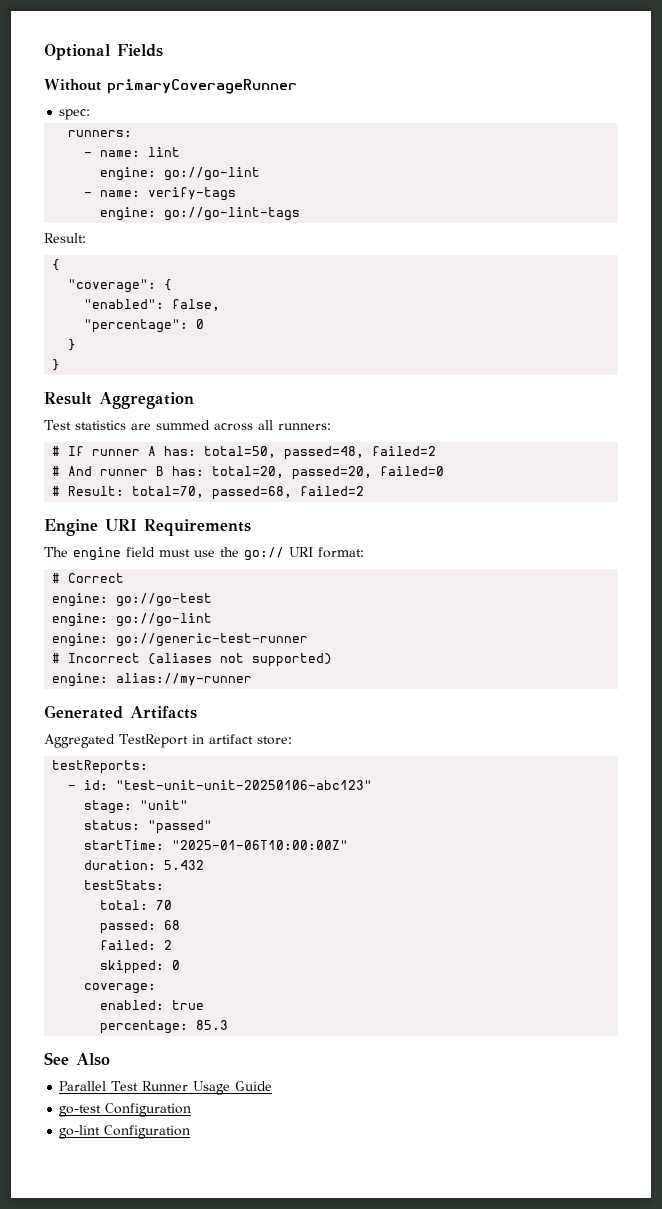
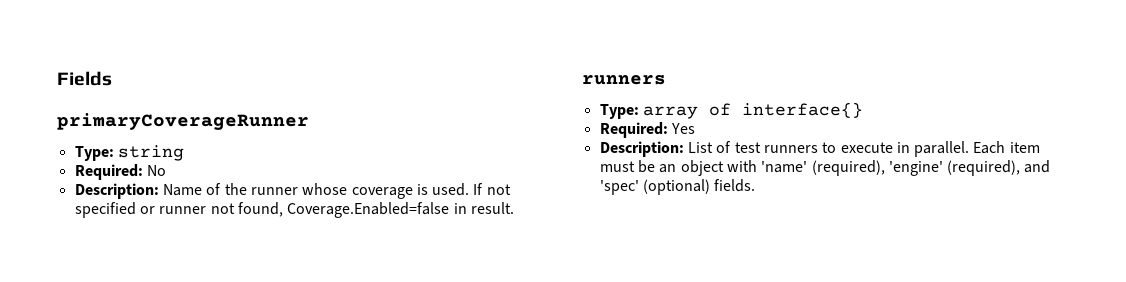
[44,44,111,60] Optional -> (57, 78) none
[44,79,101,91] Without -> (112, 78) none
[59,109,91,120] [68,130,133,137] [84,147,181,157] [100,167,261,181] [84,187,237,201] [100,207,301,221] [44,233,86,243] [52,259,61,271] [68,279,173,293] [84,299,221,311] [84,319,205,333] [68,339,77,351] [52,359,61,371] [44,392,194,409] [44,420,331,431] [52,446,437,460] [52,466,445,480] [52,486,365,500] [44,519,251,536] [44,547,364,561] [52,573,125,583] [52,593,213,607] [52,613,213,627] [52,633,309,647] [52,653,333,667] [52,673,253,687] [44,705,197,719] [44,734,292,748] [52,760,149,774] [68,780,373,790] [84,800,189,814] [84,820,213,834] [84,840,349,850] [84,860,205,870] [84,880,165,890] [100,900,173,910] [100,920,181,934] [100,940,173,950] [100,960,181,974] [84,983,157,994] [100,1000,205,1010] [100,1020,229,1034] [44,1052,110,1066] [59,1081,273,1095] [59,1103,192,1117] [59,1125,191,1139] spec: // runners: // - name: lint // engine: go://go-lint // - name: verify-tags // engine: go://go-lint-tags // Result: // { // "coverage": { // "enabled": false, // "percentage": 0 // } // } // Result Aggregation // Test statistics are summed across all runners: // # If runner A has: total=50, passed=48, failed=2 // # And runner B has: total=20, passed=20, failed=0 // # Result: total=70, passed=68, failed=2 // Engine URI Requirements // The engine field must use the go:// URI format: // # Correct // engine: go://go-test // engine: go://go-lint // engine: go://generic-test-runner // # Incorrect (aliases not supported) // engine: alias://my-runner // Generated Artifacts // Aggregated TestReport in artifact store: // testReports: // - id: "test-unit-unit-20250106-abc123" // stage: "unit" // status: "passed" // startTime: "2025-01-06T10:00:00Z" // duration: 5.432 // testStats: // total: 70 // passed: 68 // failed: 2 // skipped: 0 // coverage: // enabled: true // percentage: 85.3 // See Also // Parallel Test Runner Usage Guide // go-test Configuration // go-lint Configuration -> [74,145,184,161] [74,164,166,180] [74,183,511,199] [74,202,514,218] [582,75,666,85] [599,102,863,119] [599,122,695,138] [599,141,1040,157] [599,160,1051,176] [599,179,756,195] Type: string // Required: No // Description: Name of the runner whose coverage is used. If not specified or runner not found, Coverage.Enabled=false in result. // runners // Type: array of interface{} // Required: Yes // Description: List of test runners to execute in parallel. Each item must be an object with 'name' (required), 'engine' (required), and 'spec' (optional) fields.

